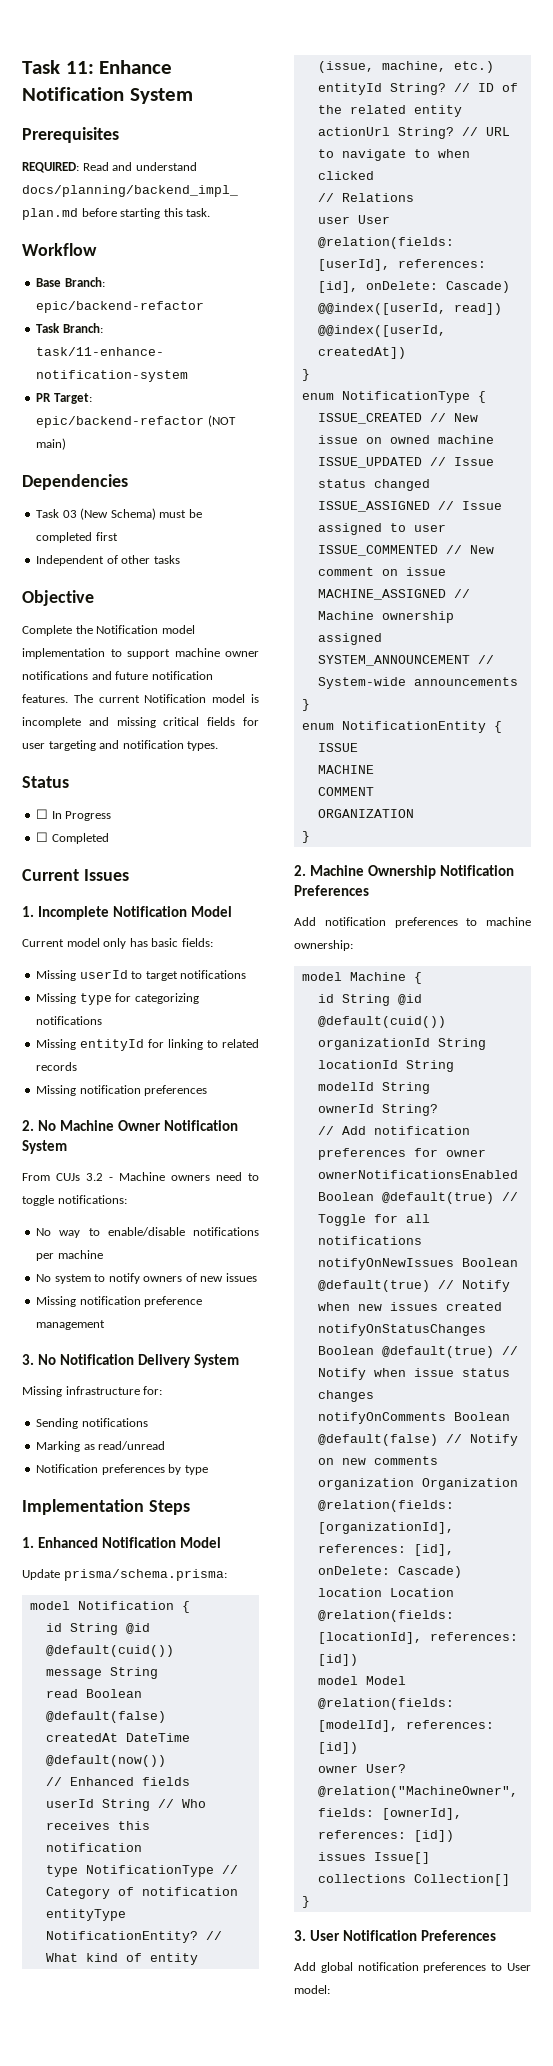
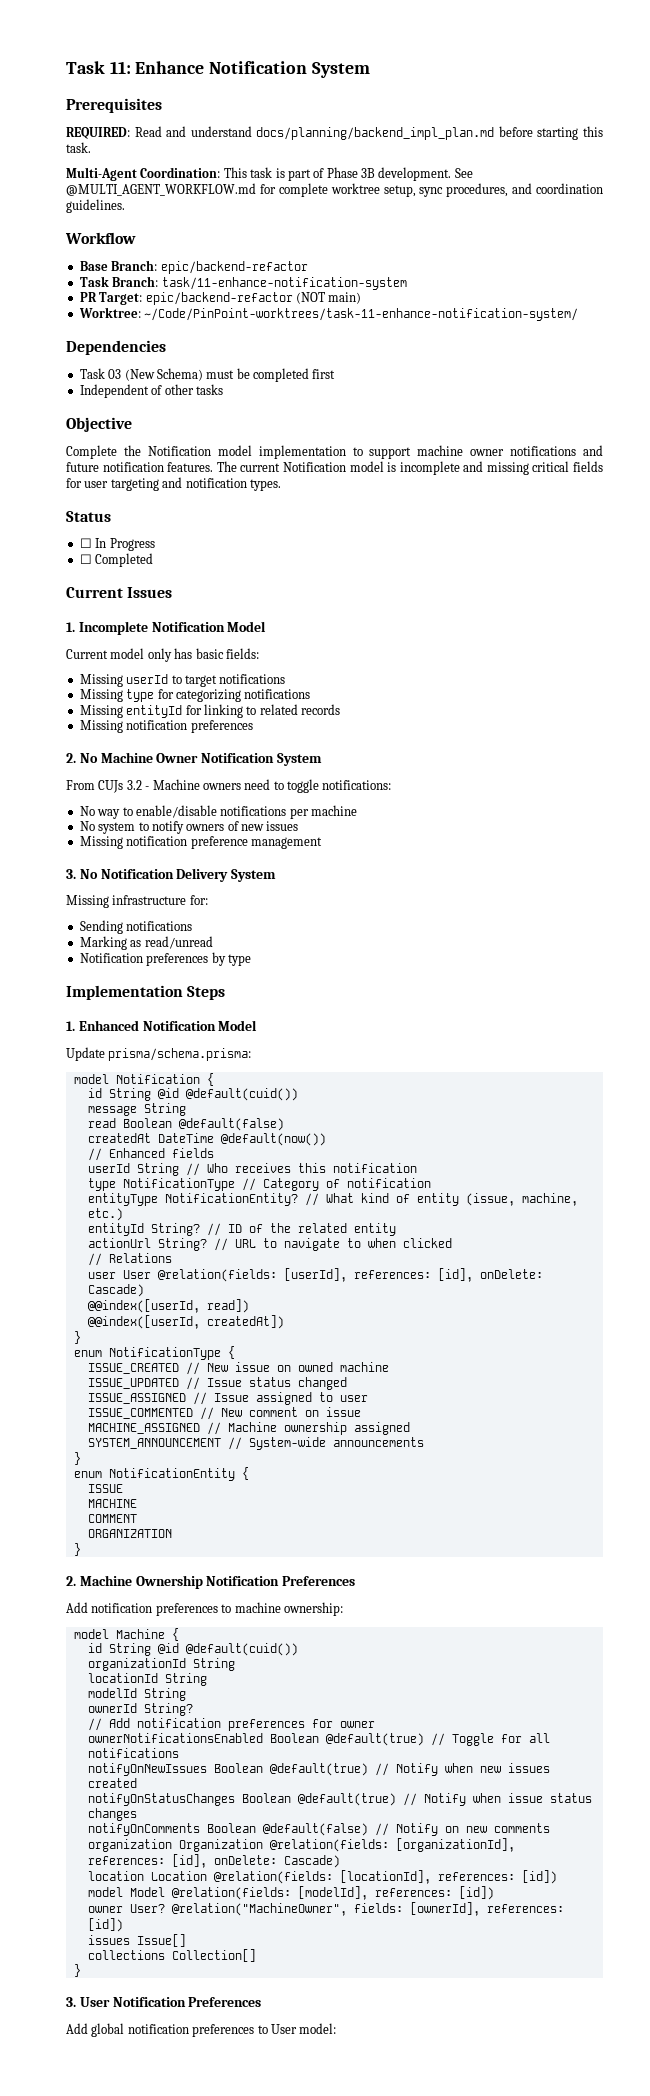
(211, 212) none -> [66,167,473,181] [66,183,603,197] [66,199,125,213] // Multi-Agent Coordination: This task is part of Phase 3B development. See @MULTI_AGENT_WORKFLOW.md for complete worktree setup, sync procedures, and coordination guidelines.
(67, 444) none -> [78,307,579,321] // Worktree: ~/Code/PinPoint-worktrees/task-11-enhance-notification-system/

